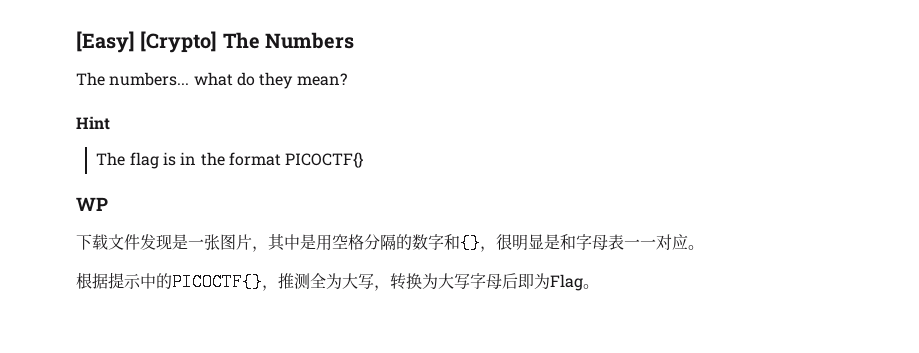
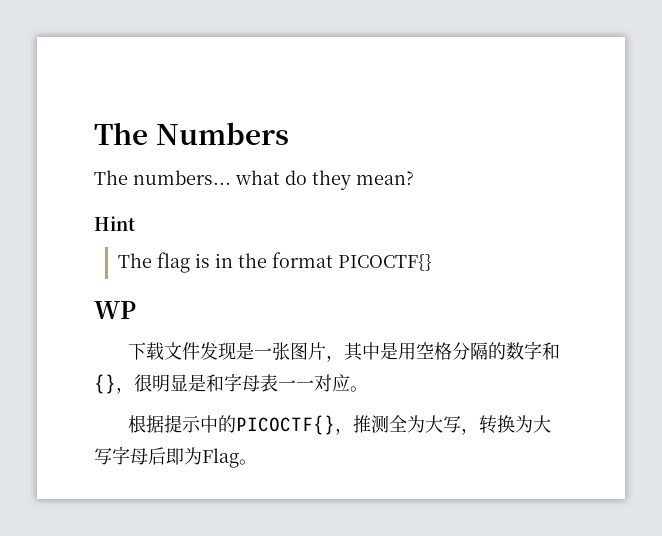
[76,31,218,53] [Easy] [Crypto] -> (94, 133) none

